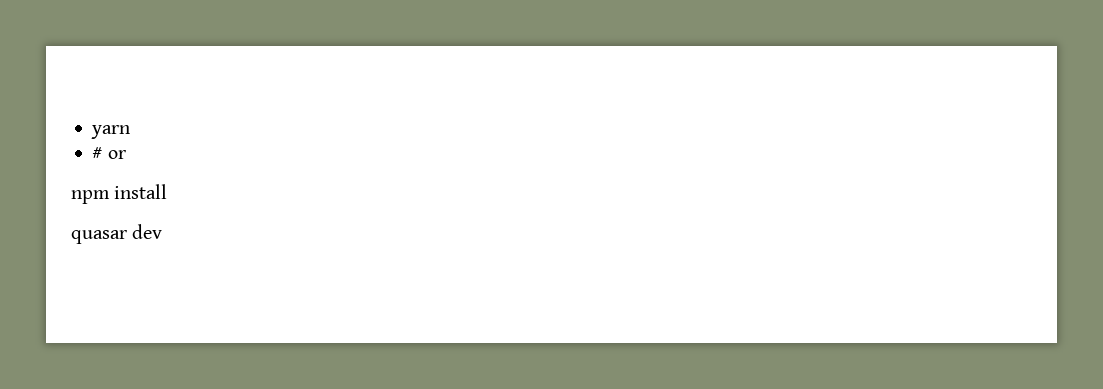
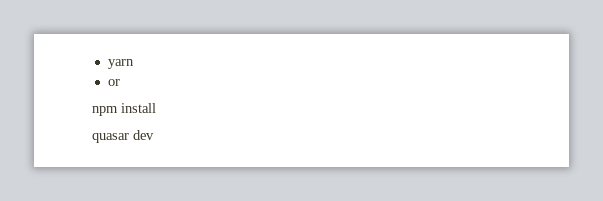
[92,147,103,159] # -> (134, 64) none

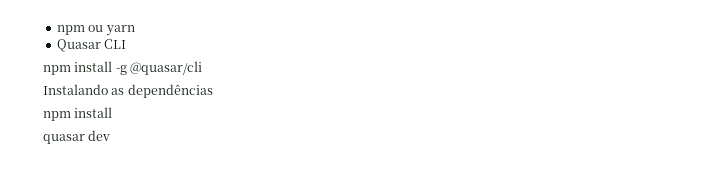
(107, 64) none -> [56,25,104,35] npm ou
[107,79,120,86] or -> [56,39,127,52] [43,61,203,75] [43,84,213,98] Quasar CLI // npm install -g @quasar/cli // Instalando as dependências

